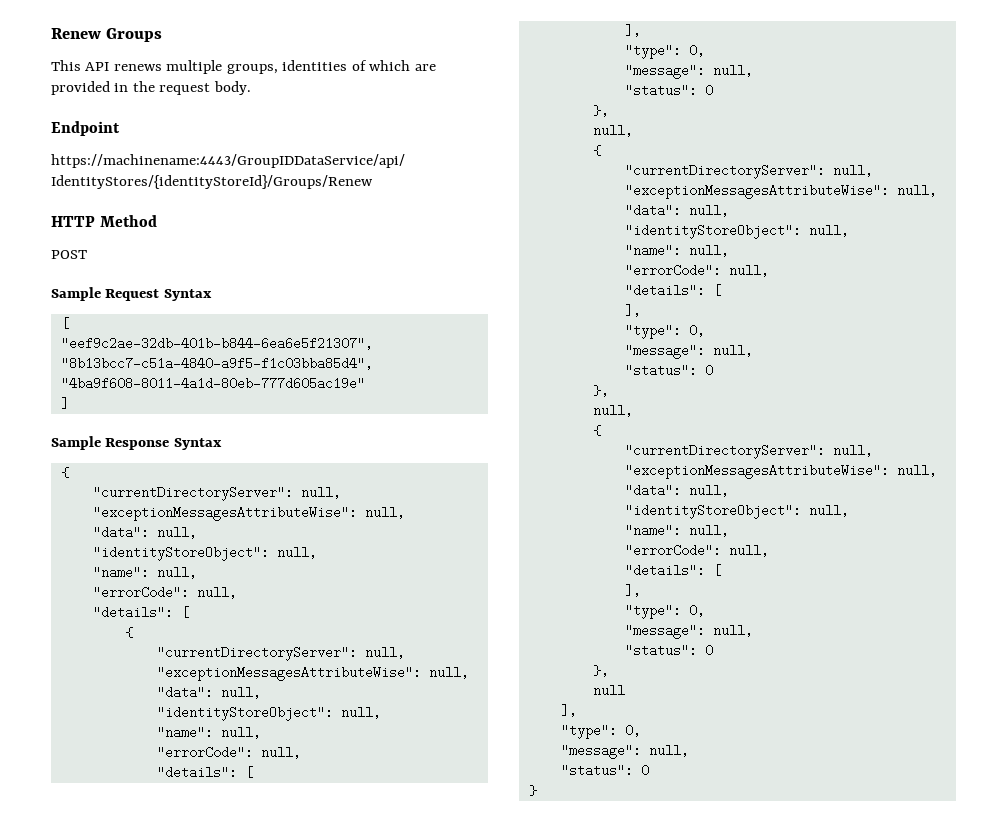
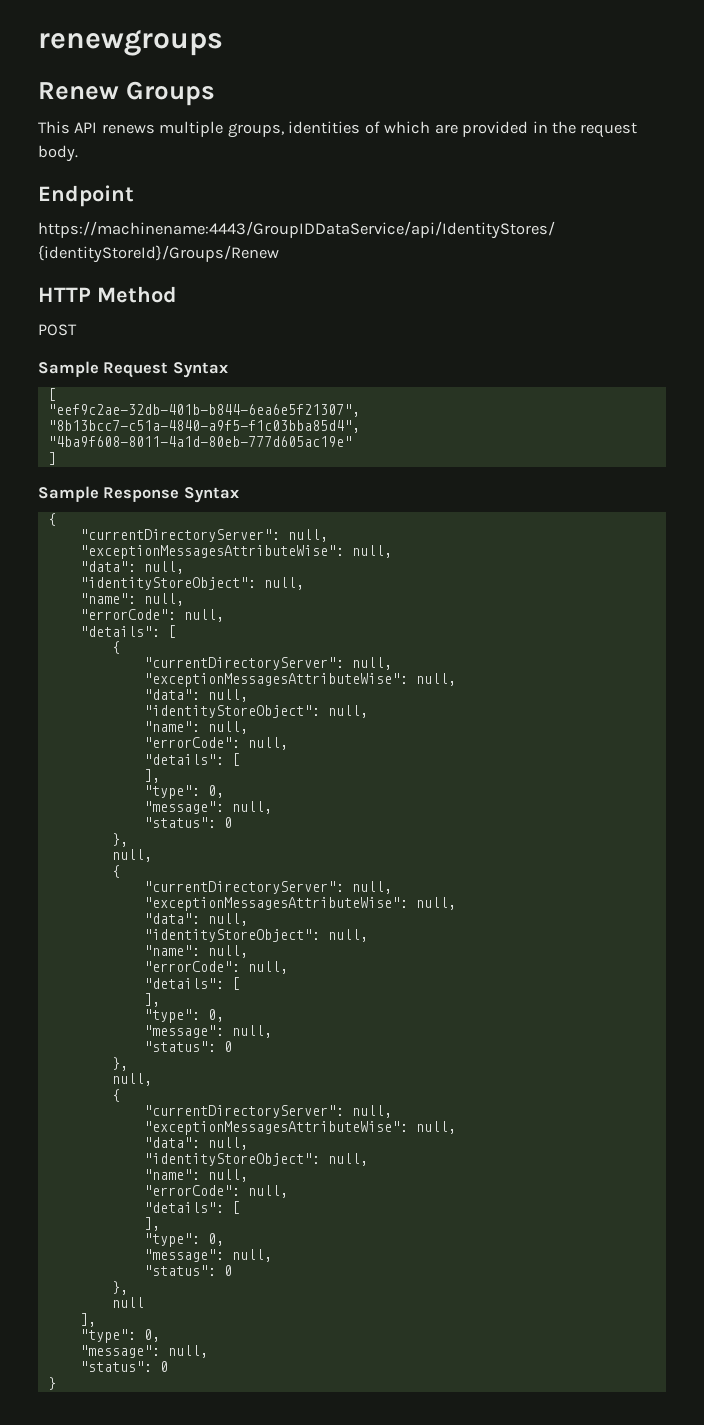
(51, 33) none -> [38,30,223,56] renewgroups //

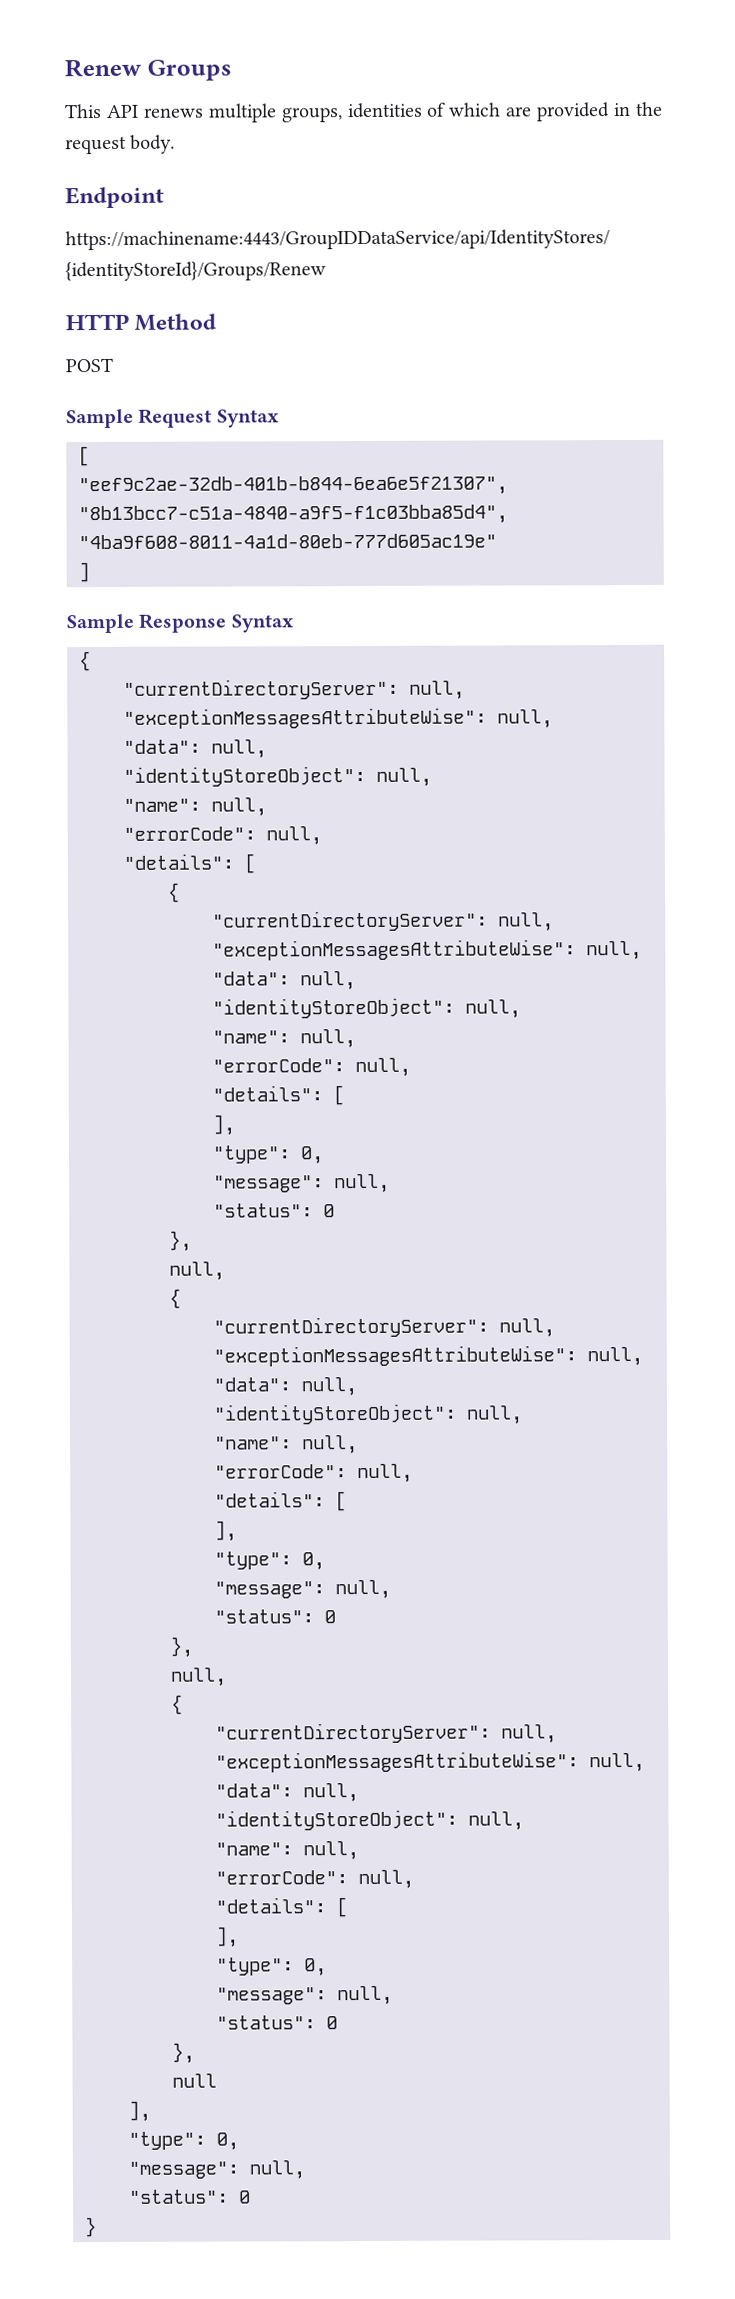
[38,30,223,56] renewgroups // -> (64, 68) none

